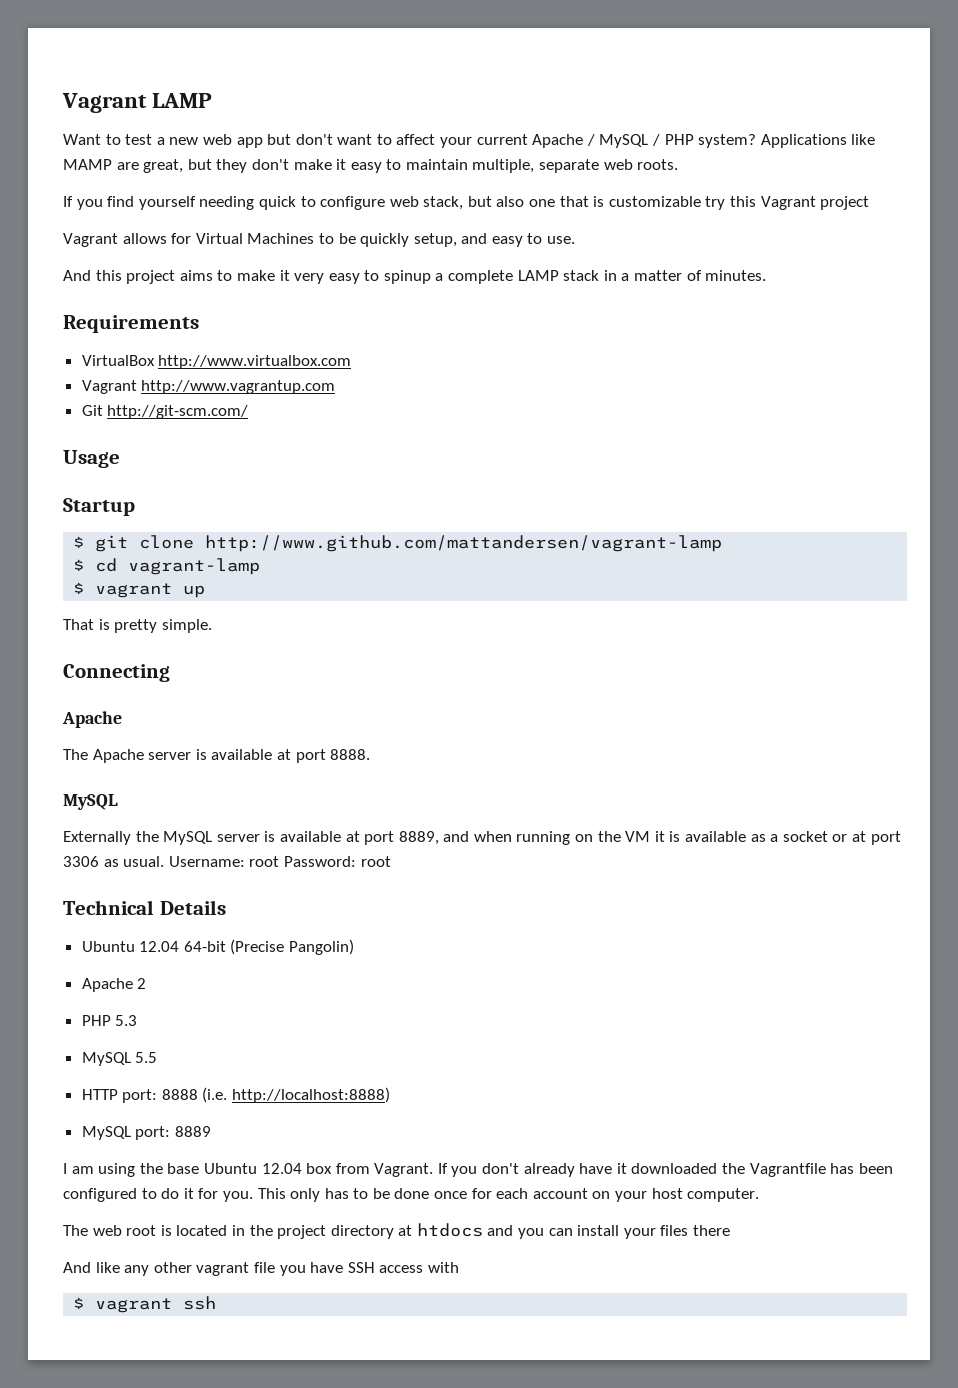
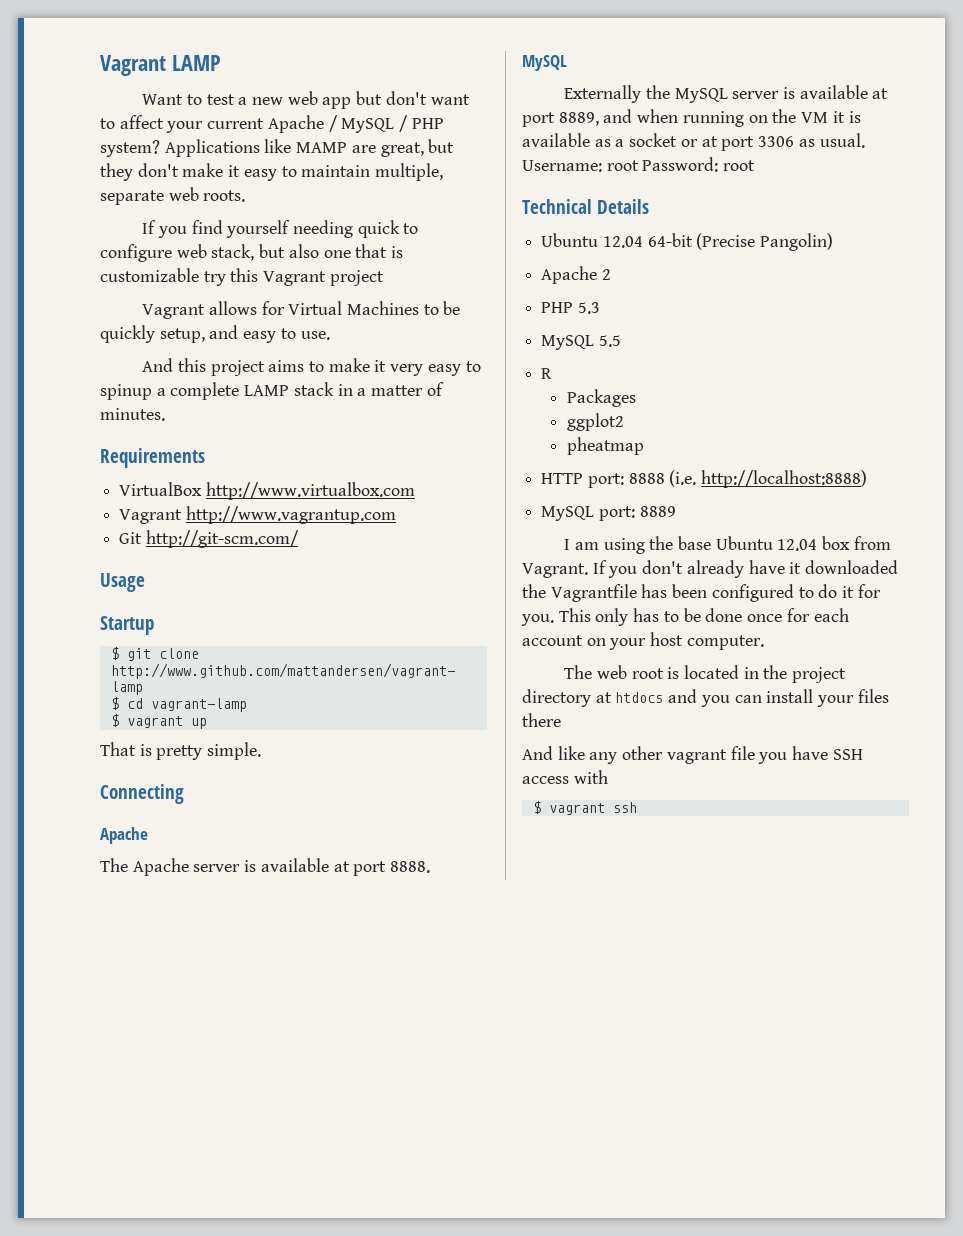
(158, 1057) none -> [541,368,553,379] [566,389,636,407] [566,413,624,431] [566,437,644,455] // R // Packages // ggplot2 // pheatmap

